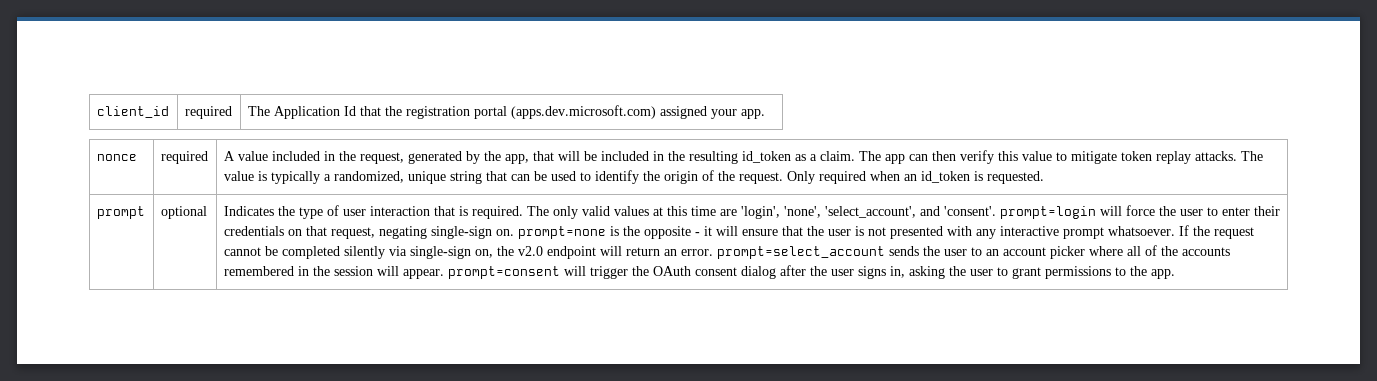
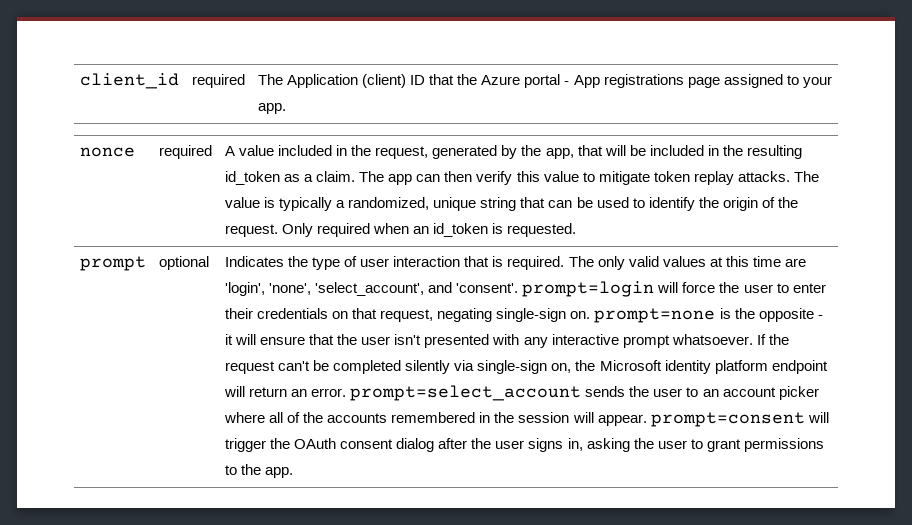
[343,105,707,119] Id that the registration portal (apps.dev.microsoft.com) assigned -> [362,74,799,88] (client) ID that the Azure portal - App registrations page assigned to
[854,226,886,236] is not -> [394,334,422,345] isn't
[223,247,261,256] cannot -> [278,361,311,371] can't
[517,246,543,256] v2.0 -> [599,360,768,374] Microsoft identity platform

